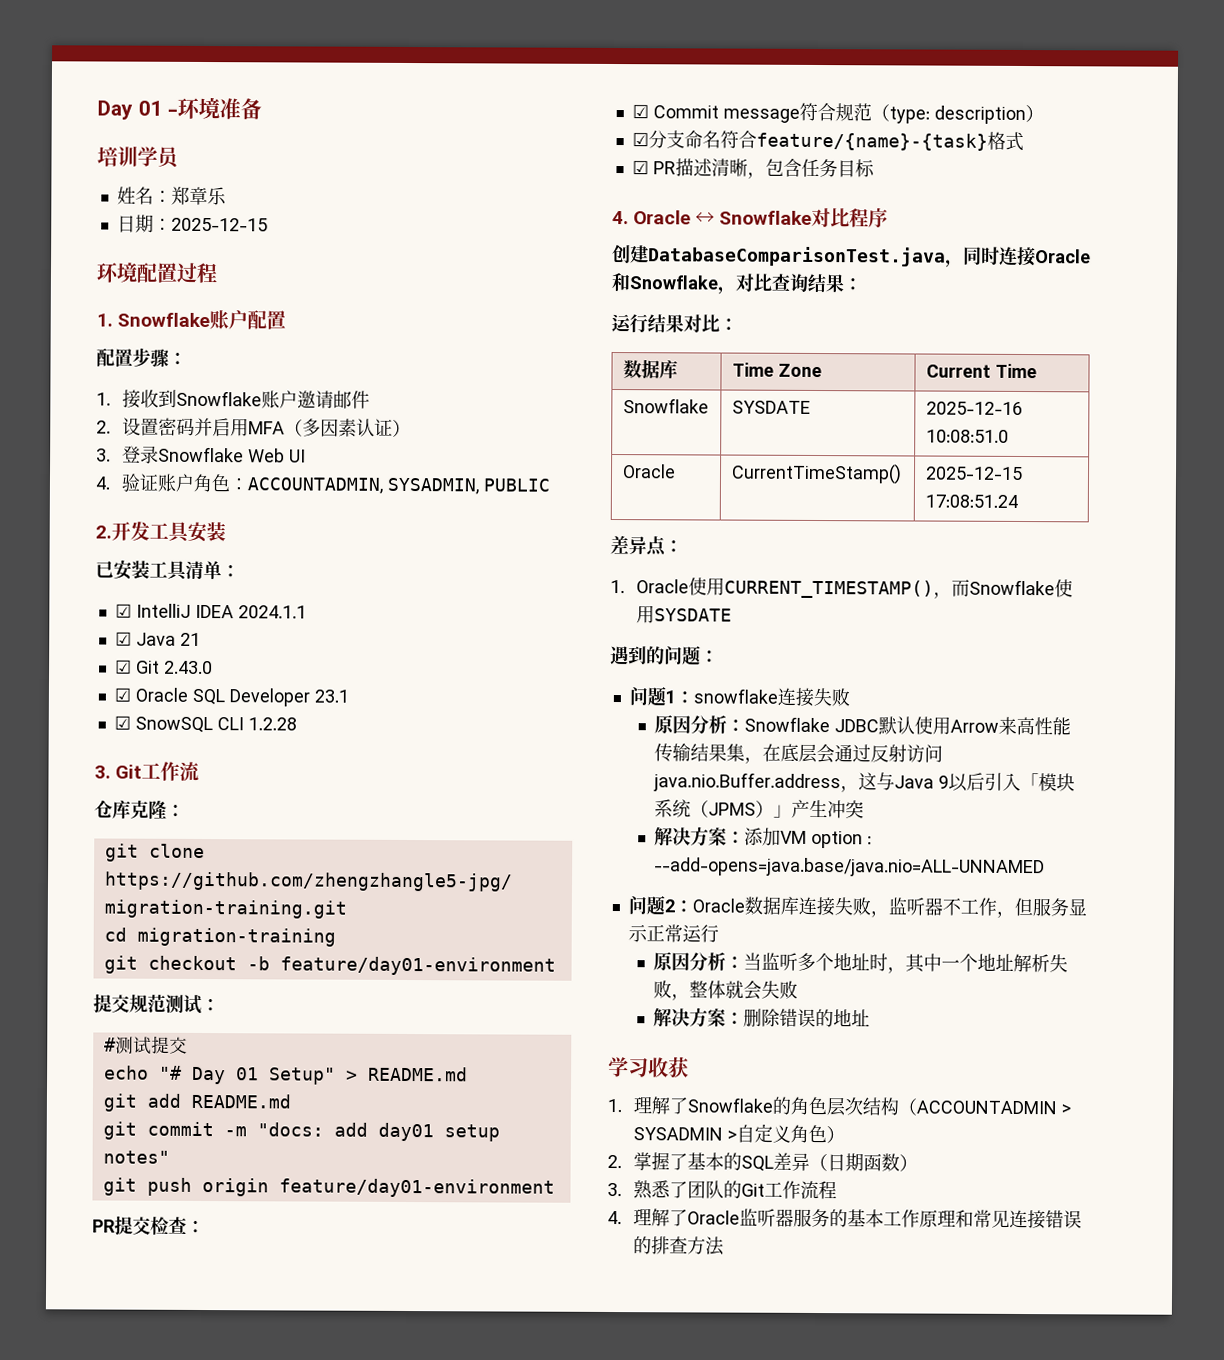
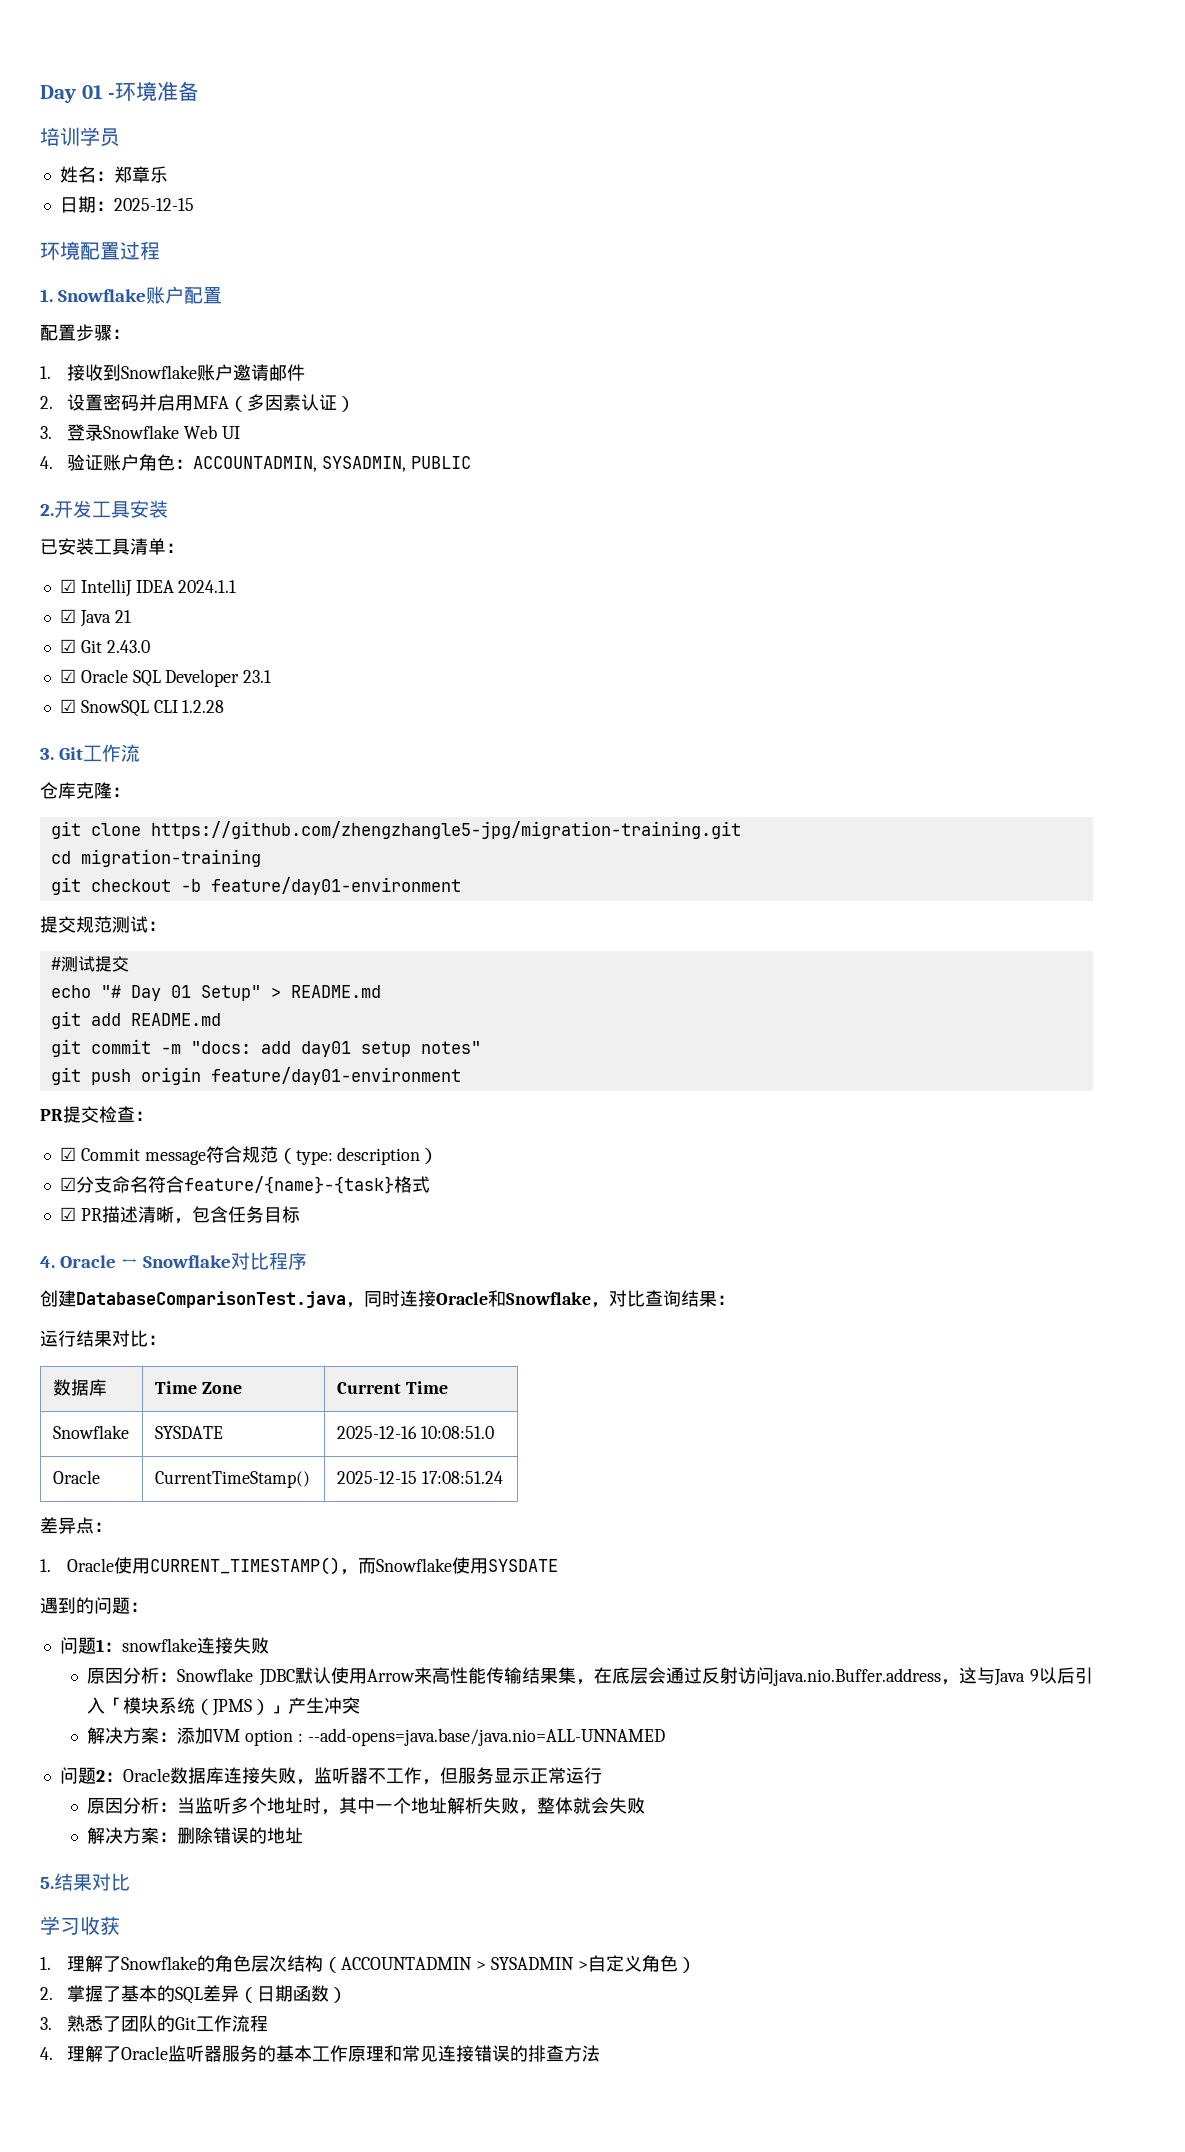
(871, 1018) none -> [40,1873,130,1891] // 5.结果对比

